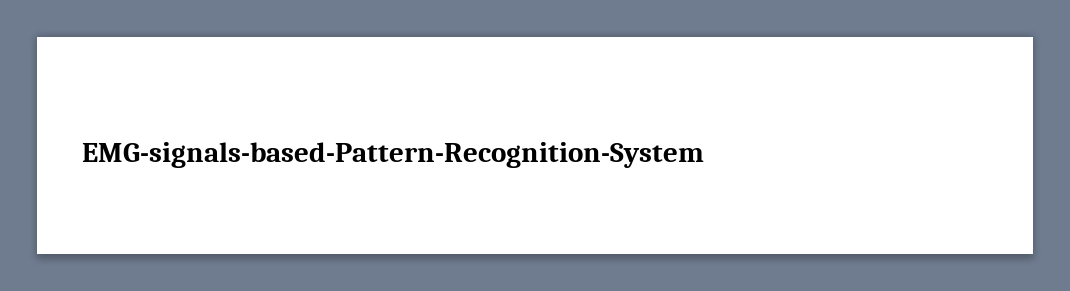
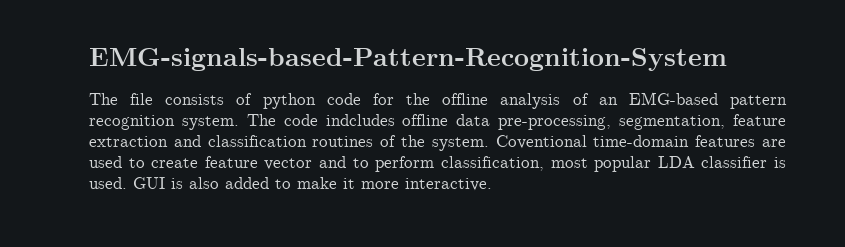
(704, 155) none -> [89,92,787,109] [89,114,787,130] [89,135,786,151] [89,156,787,172] [89,177,492,191] // The file consists of python code for the offline analysis of an EMG-based pattern recognition system. The code indcludes offline data pre-processing, segmentation, feature extraction and classification routines of the system. Coventional time-domain features are used to create feature vector and to perform classification, most popular LDA classifier is used. GUI is also added to make it more interactive.

